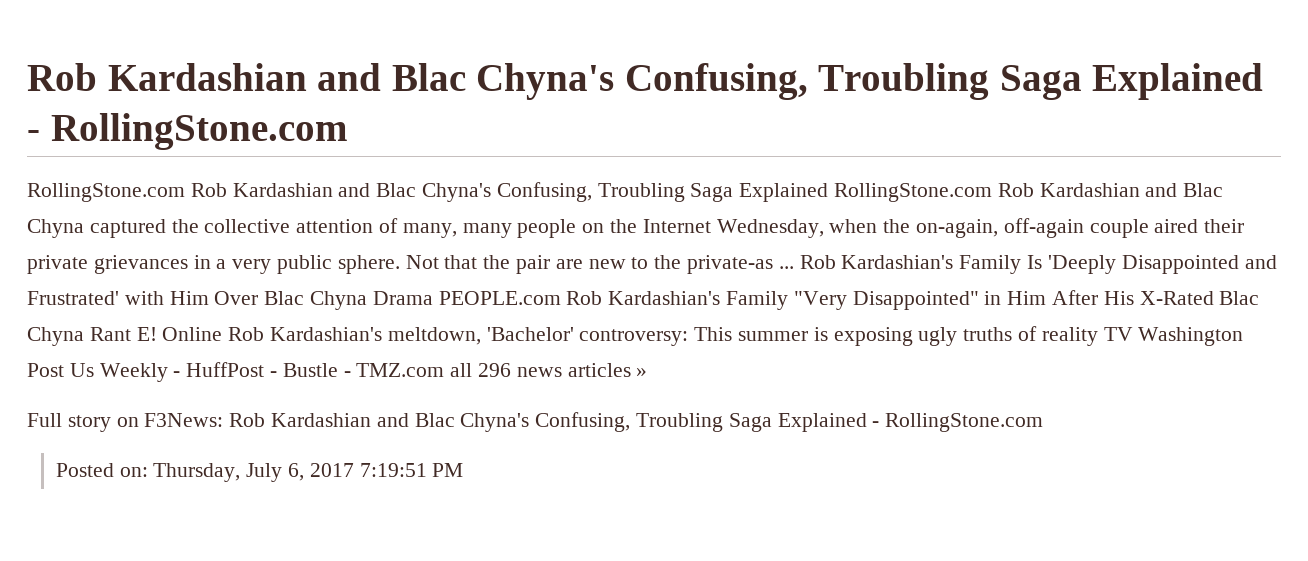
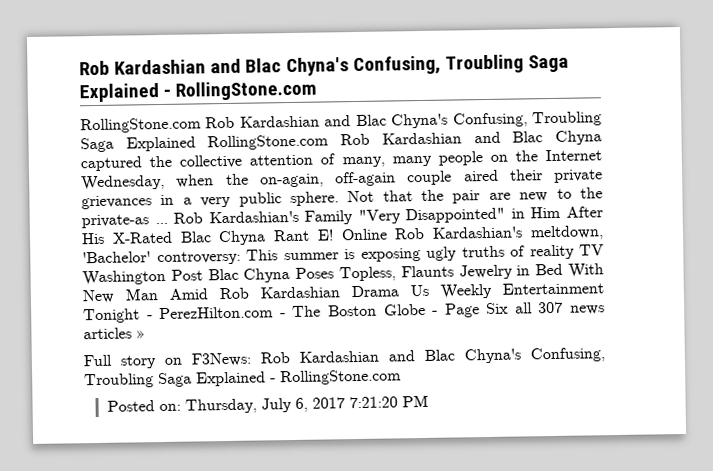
[1027,255,1277,274] [27,291,789,310] Is 'Deeply Disappointed and Frustrated' with Him Over Blac Chyna Drama PEOPLE.com Rob Kardashian's Family -> (354, 217) none
[69,362,512,382] Us Weekly - HuffPost - Bustle - TMZ.com all 296 -> [207,263,604,283] [82,282,604,304] [83,301,564,324] Blac Chyna Poses Topless, Flaunts Jewelry in Bed With New Man Amid Rob Kardashian Drama Us Weekly Entertainment Tonight - PerezHilton.com - The Boston Globe - Page Six all 307
[359,463,427,477] 7:19:51 -> [348,396,398,409] 7:21:20

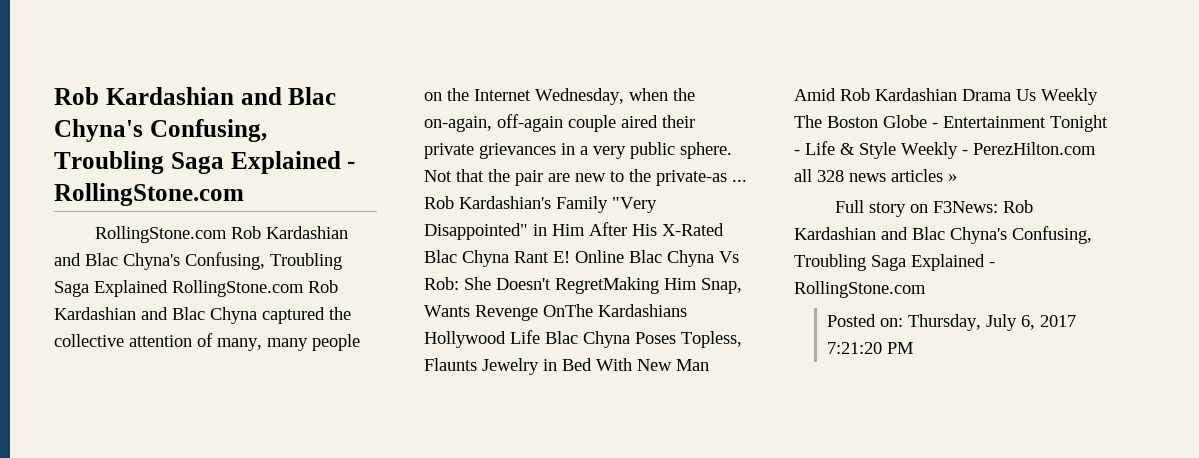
[394,225,604,241] [82,244,604,266] [82,269,203,286] Rob Kardashian's meltdown, 'Bachelor' controversy: This summer is exposing ugly truths of reality TV Washington Post -> [629,250,739,267] [424,277,742,294] [424,304,687,321] [424,330,540,348] Blac Chyna Vs Rob: She Doesn't RegretMaking Him Snap, Wants Revenge OnThe Kardashians Hollywood Life
[502,282,604,295] [83,301,564,324] Entertainment Tonight - PerezHilton.com - The Boston Globe - Page Six all 307 -> [794,115,1108,132] [794,141,1096,159] [794,169,844,182] The Boston Globe - Entertainment Tonight - Life & Style Weekly - PerezHilton.com all 328

